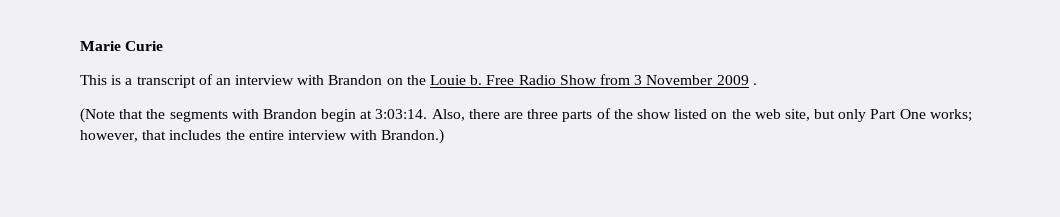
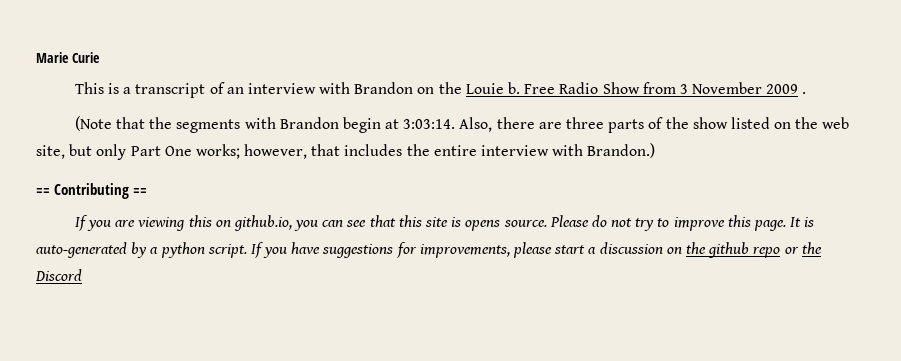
(445, 136) none -> [36,183,148,199] [74,215,815,231] [36,242,822,258] [35,269,82,281] // == Contributing == // If you are viewing this on github.io, you can see that this site is opens source. Please do not try to improve this page. It is auto-generated by a python script. If you have suggestions for improvements, please start a discussion on the github repo or the Discord

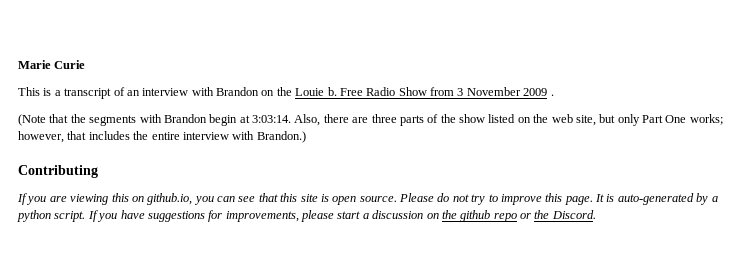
[36,188,50,195] == -> (306, 137) none
[133,188,148,195] == -> (98, 171) none
[465,220,501,231] opens -> [332,196,357,205] open
[35,269,82,281] Discord -> [551,210,596,219] Discord.

